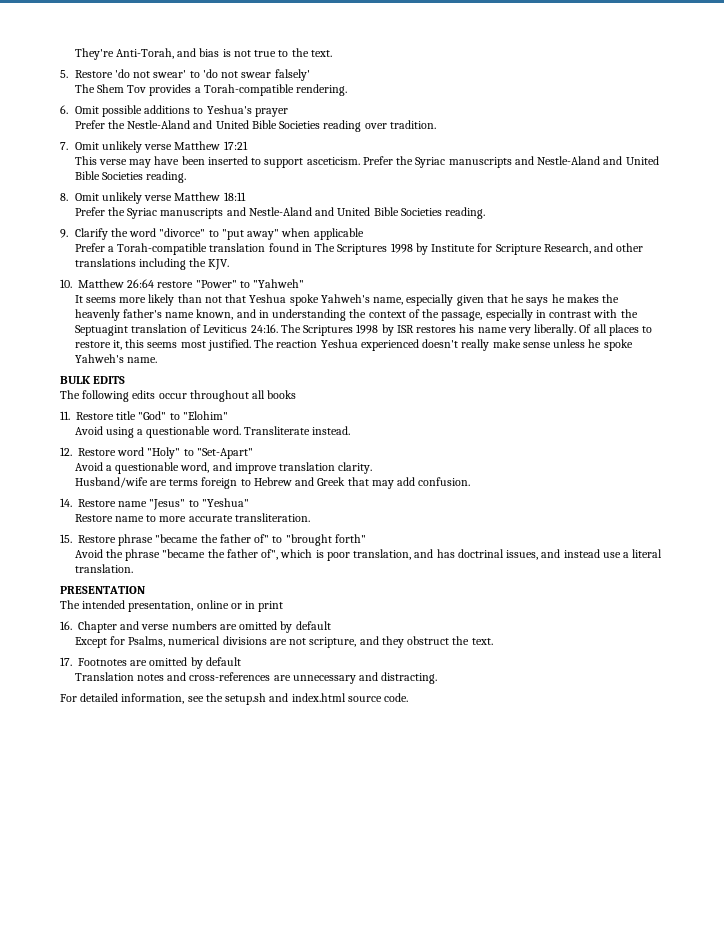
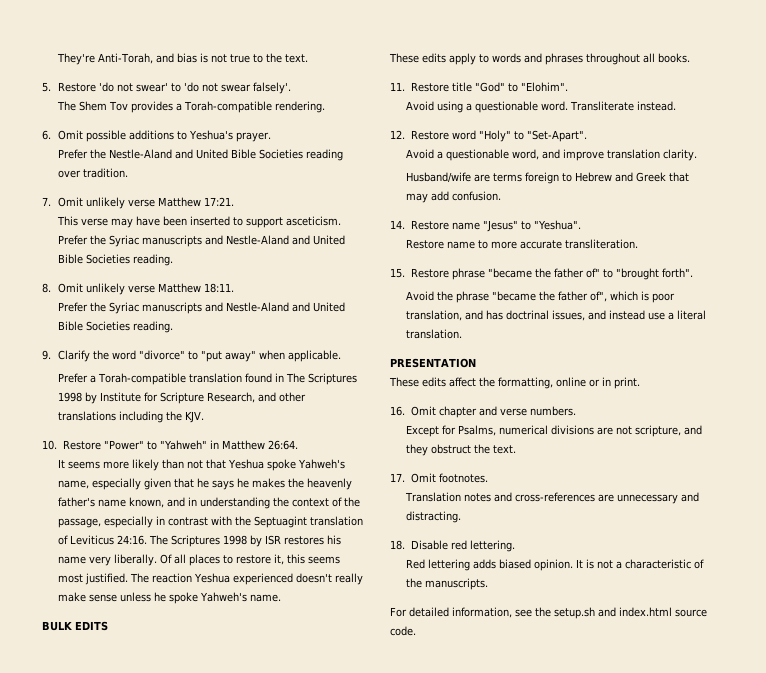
[274,69,310,81] falsely' -> [252,82,291,94] falsely'.
[254,108,288,117] prayer -> [235,132,271,142] prayer.
[223,141,248,150] 17:21 -> [203,197,234,206] 17:21.
[223,192,246,201] 18:11 -> [203,283,234,293] 18:11.
[313,228,364,240] applicable -> [287,350,341,362] applicable.
[78,279,194,288] Matthew 26:64 restore -> [62,440,101,450] Restore
(305, 283) none -> [210,440,299,450] in Matthew 26:64.
[60,390,187,402] The following edits occur -> [389,53,583,65] These edits apply to words and phrases
[267,390,297,399] books -> [658,53,690,63] books.
[182,411,228,420] "Elohim" -> [520,82,568,92] "Elohim".
[196,448,253,459] "Set-Apart" -> [526,130,587,142] "Set-Apart".
[201,498,249,507] "Yeshua" -> [533,220,582,230] "Yeshua".
[334,534,366,543] forth" -> [661,268,693,278] forth".
[60,600,194,612] The intended presentation, -> [389,377,553,389] These edits affect the formatting,
[258,601,284,612] print -> [614,377,640,389] print.
[78,621,331,633] Chapter and verse numbers are omitted by default -> [410,406,576,418] Omit chapter and verse numbers.
[78,657,241,669] Footnotes are omitted by default -> [410,473,488,483] Omit footnotes.
(438, 678) none -> [390,540,515,552] [405,559,704,571] [405,578,488,590] // 18. Disable red lettering. // Red lettering adds biased opinion. It is not a characteristic of the manuscripts.

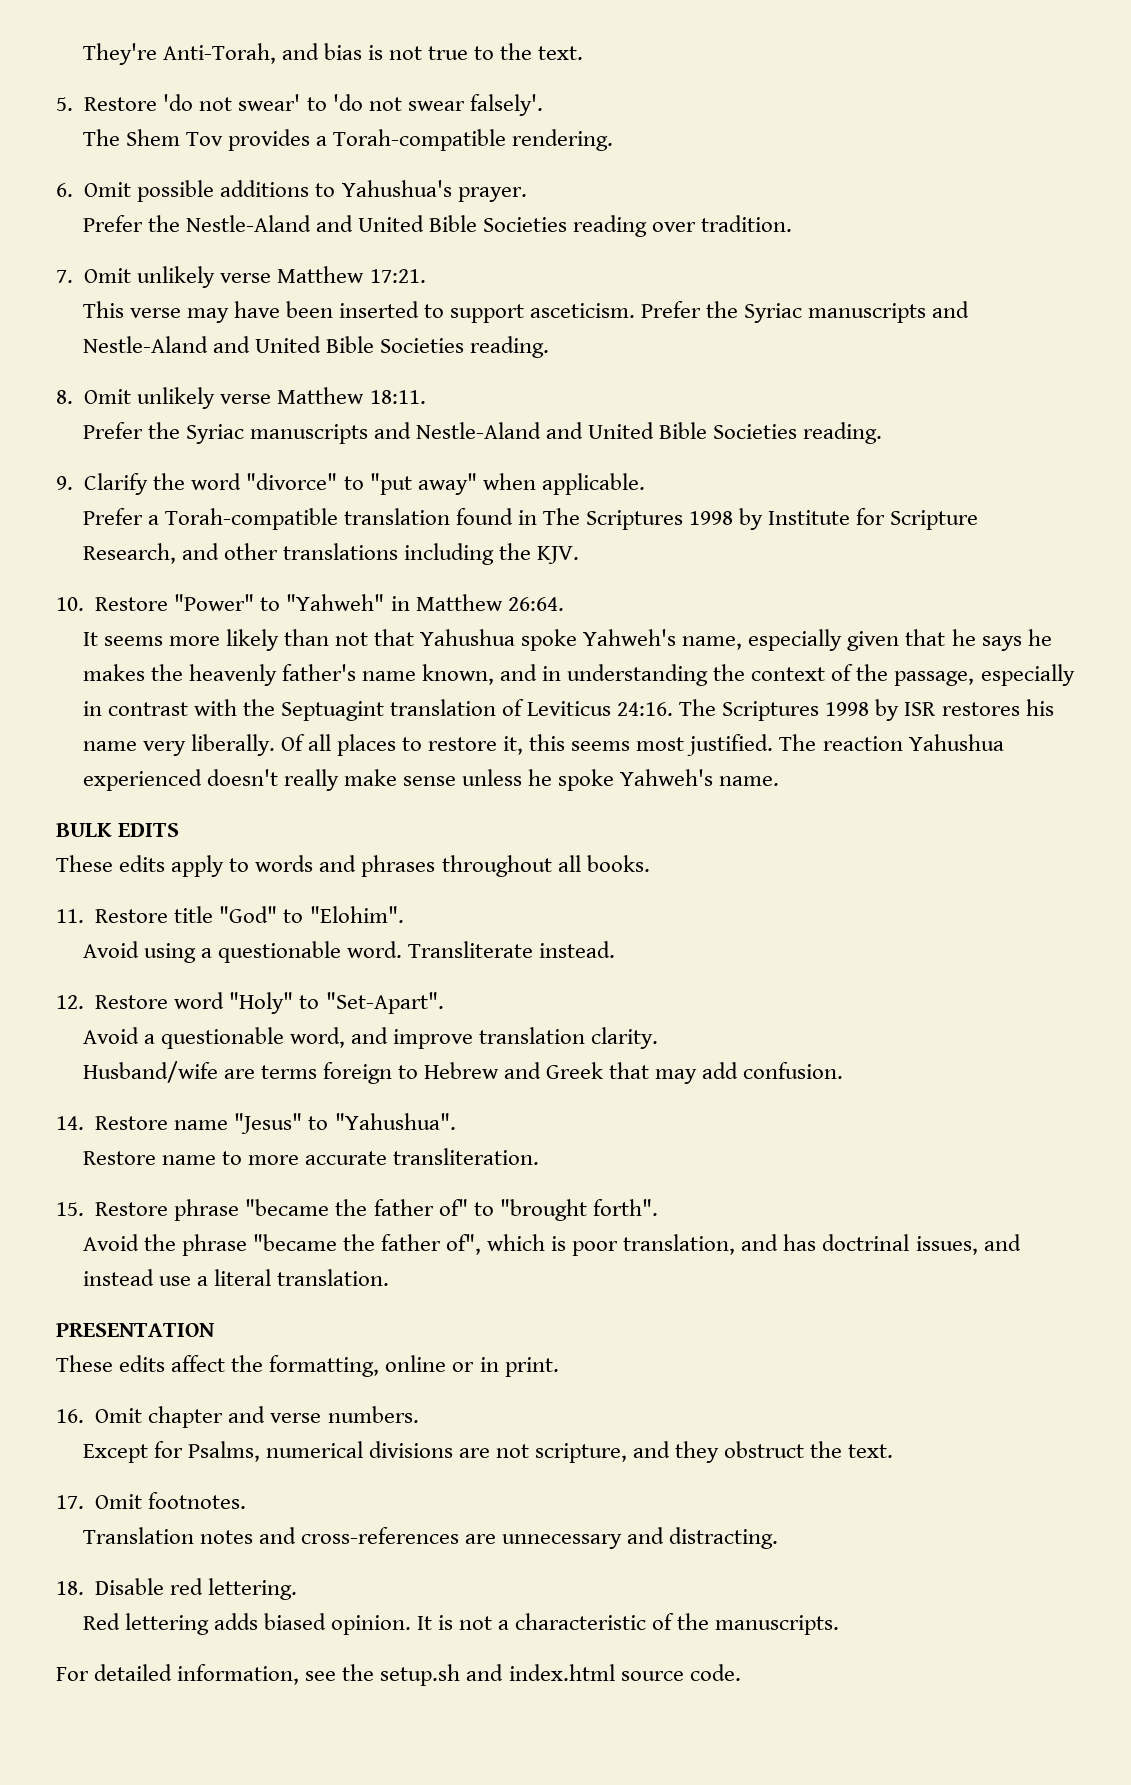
[188,130,233,140] Yeshua's -> [341,180,452,197] Yahushua's
[227,459,264,469] Yeshua -> [420,629,516,646] Yahushua
[193,573,230,583] Yeshua -> [908,734,1004,751] Yahushua
[533,220,582,230] "Yeshua". -> [334,1113,456,1130] "Yahushua".

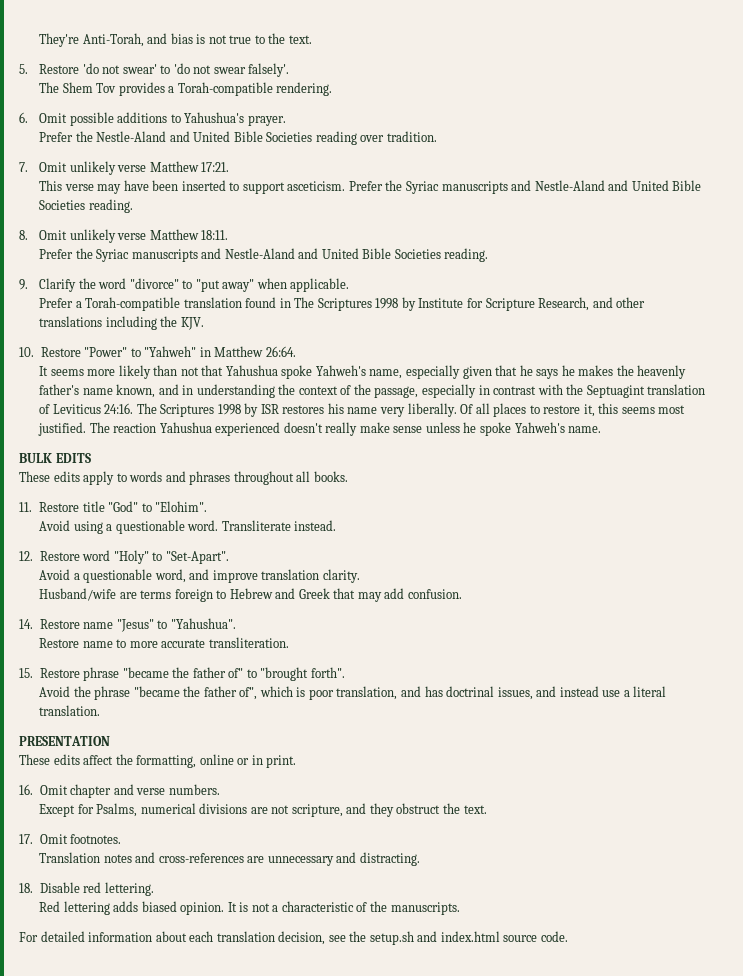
[177,1664,300,1685] information, -> [88,931,326,945] information about each translation decision,

